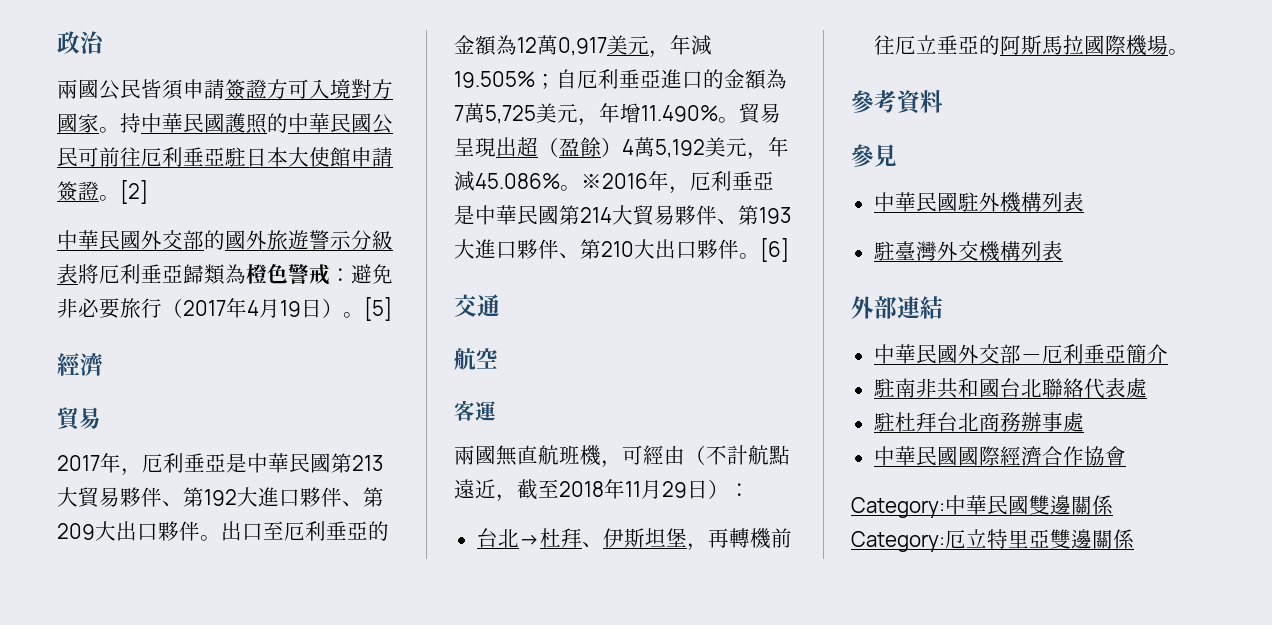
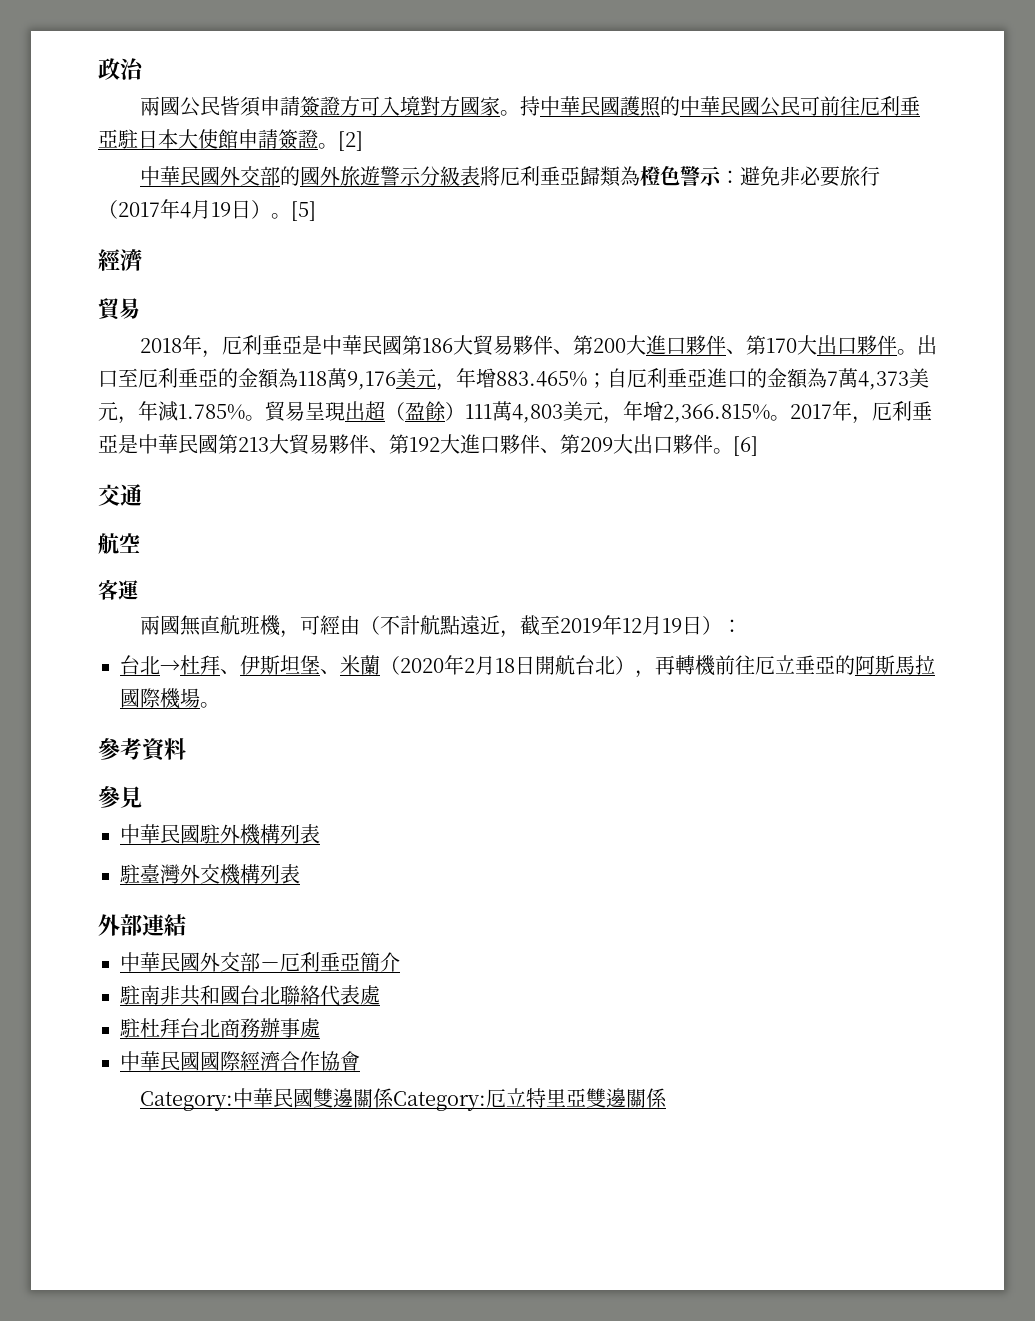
[309,264,330,285] 戒 -> [699,166,722,186] 示
(101, 418) none -> [139,335,937,358] [98,368,929,391] [98,401,790,424] 2018年，厄利垂亞是中華民國第186大貿易夥伴、第200大進口夥伴、第170大出口夥伴。出口至厄利垂亞的金額為118萬9,176美元，年增883.465%；自厄利垂亞進口的金額為7萬4,373美元，年減1.785%。貿易呈現出超（盈餘）111萬4,803美元，年增2,366.815%。
[221,521,389,541] [454,35,712,58] [454,69,787,90] [454,103,781,126] [454,137,789,160] [454,171,774,194] [454,205,791,226] [454,239,760,259] 出口至厄利垂亞的金額為12萬0,917美元，年減19.505%；自厄利垂亞進口的金額為7萬5,725美元，年增11.490%。貿易呈現出超（盈餘）4萬5,192美元，年減45.086%。※2016年，厄利垂亞是中華民國第214大貿易夥伴、第193大進口夥伴、第210大出口夥伴。 -> (733, 451) none
[559,479,687,499] 2018年11月29 -> [559,615,682,635] 2019年12月19
(687, 537) none -> [320,655,635,675] 、米蘭（2020年2月18日開航台北）

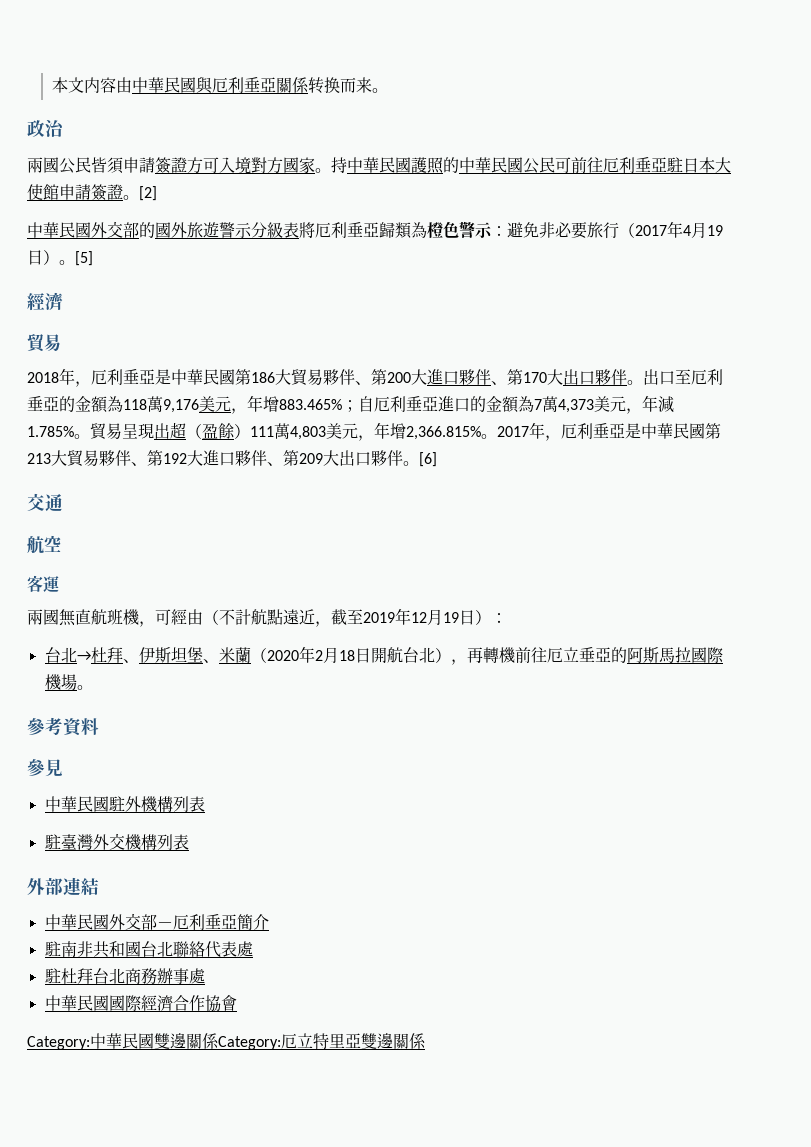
(98, 69) none -> [52,77,389,94] 本文内容由中華民國與厄利垂亞關係转换而来。 //

